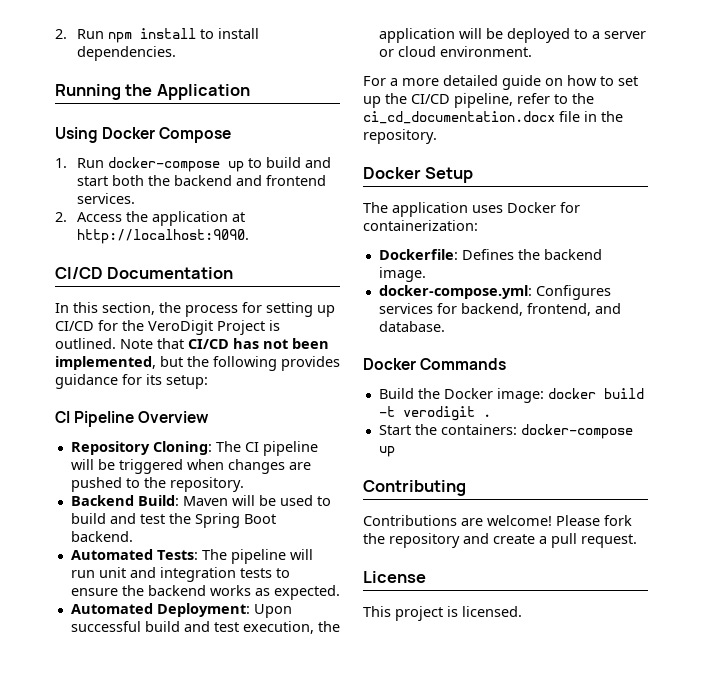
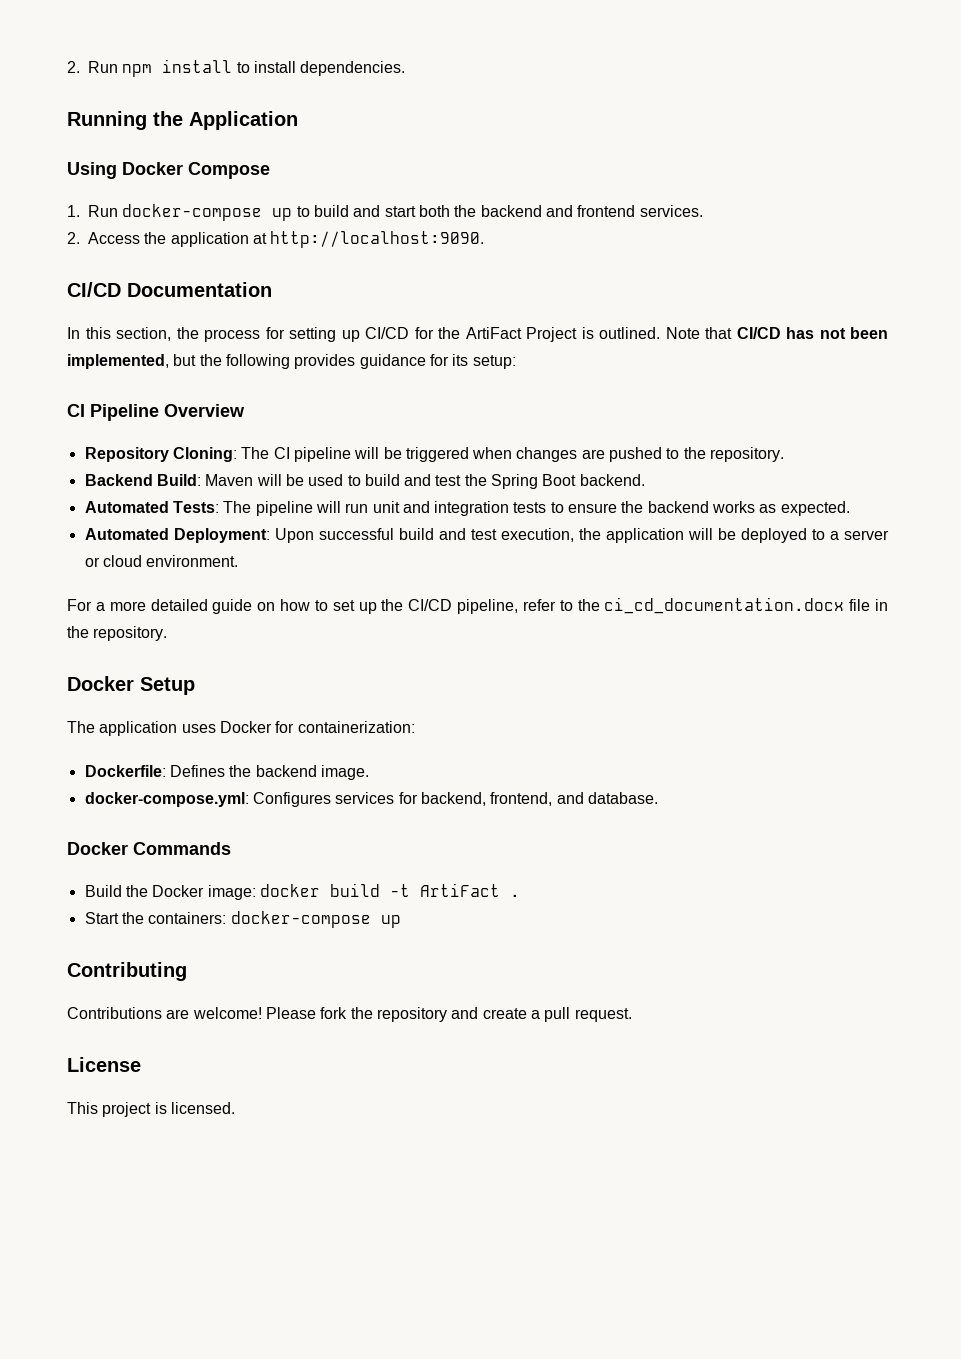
[148,320,213,335] VeroDigit -> [465,327,522,339] ArtiFact
[402,406,475,421] verodigit -> [419,883,500,897] ArtiFact

